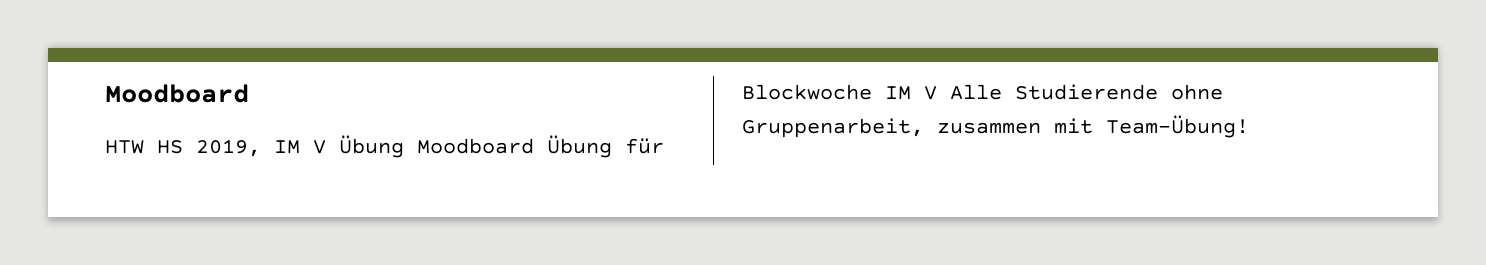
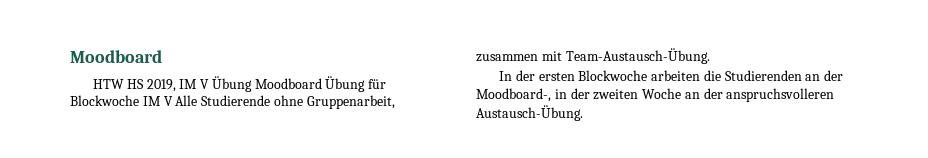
[1106,115,1249,138] Team-Übung! -> [565,48,710,64] [499,70,844,81] [476,88,835,102] [476,105,583,121] Team-Austausch-Übung. // In der ersten Blockwoche arbeiten die Studierenden an der Moodboard-, in der zweiten Woche an der anspruchsvolleren Austausch-Übung.

